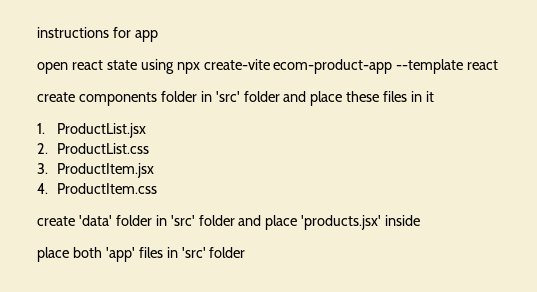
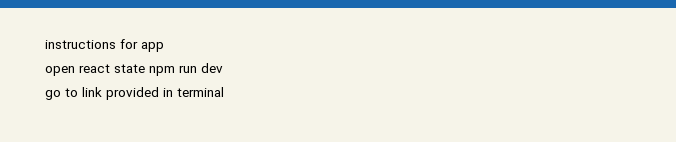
[140,59,499,74] [37,91,435,106] [37,123,147,138] [37,143,150,154] [37,163,155,178] [37,183,158,194] [37,215,421,230] [37,247,246,262] using npx create-vite ecom-product-app --template react // create components folder in 'src' folder and place these files in it // 1. ProductList.jsx // 2. ProductList.css // 3. ProductItem.jsx // 4. ProductItem.css // create 'data' folder in 'src' folder and place 'products.jsx' inside // place both 'app' files in 'src' folder -> [149,63,223,76] [45,87,224,100] npm run dev // go to link provided in terminal

